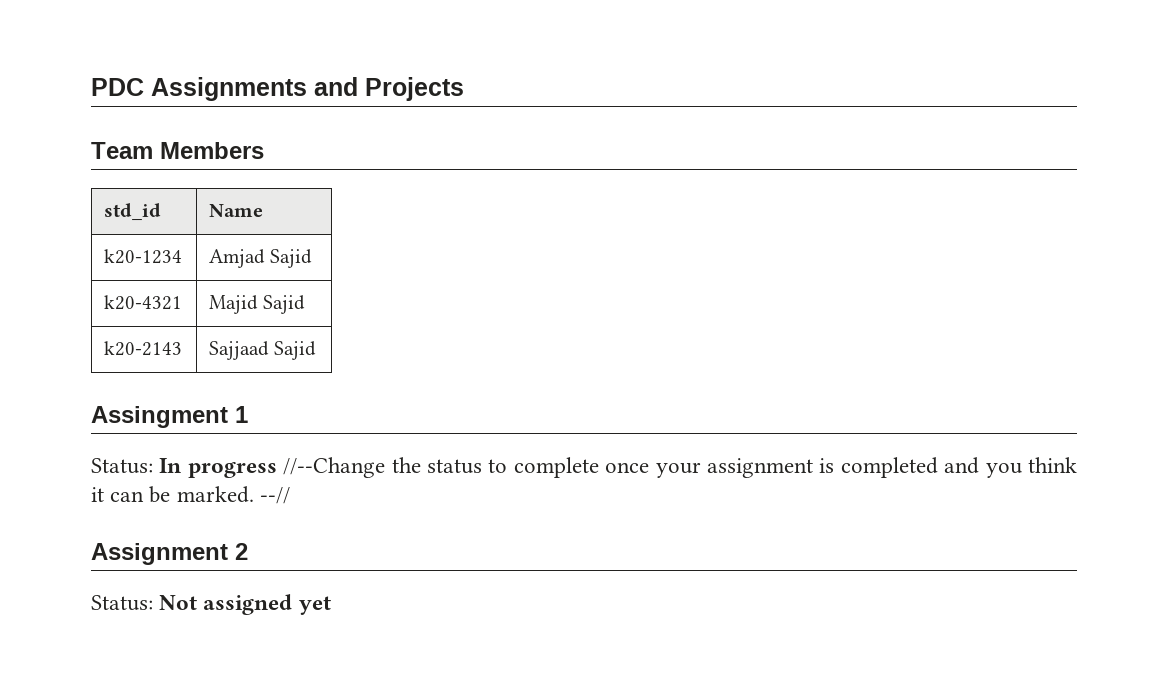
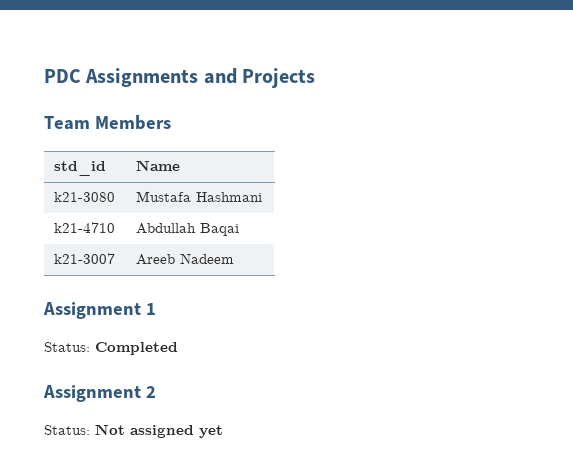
[104,249,183,264] [209,249,312,268] [104,295,183,310] [209,295,305,314] [104,341,183,356] [209,341,316,360] [91,406,248,428] [91,457,1077,478] [91,486,290,504] k20-1234 | Amjad Sajid // k20-4321 | Majid Sajid // k20-2143 | Sajjaad Sajid // Assingment 1 // Status: In progress //--Change the status to complete once your assignment is completed and you think it can be marked. --// -> [54,192,116,202] [136,191,263,202] [54,222,116,233] [136,223,240,236] [54,253,116,264] [136,253,235,265] [43,302,156,319] [44,342,178,355] k21-3080 | Mustafa Hashmani // k21-4710 | Abdullah Baqai // k21-3007 | Areeb Nadeem // Assignment 1 // Status: Completed

